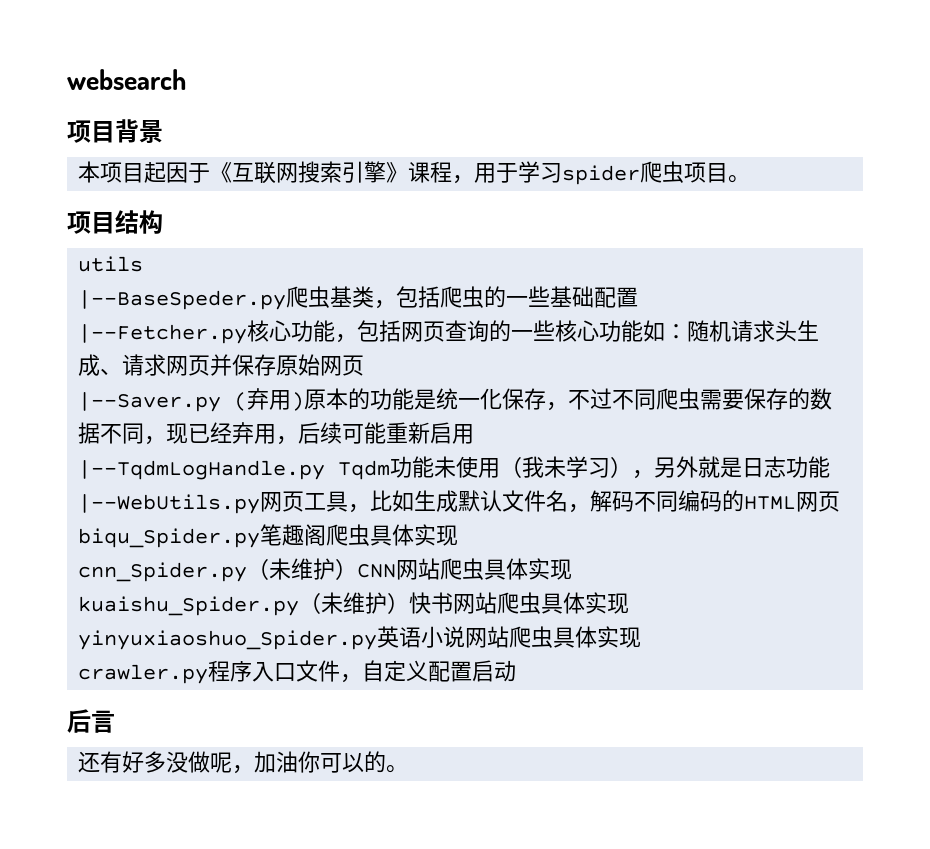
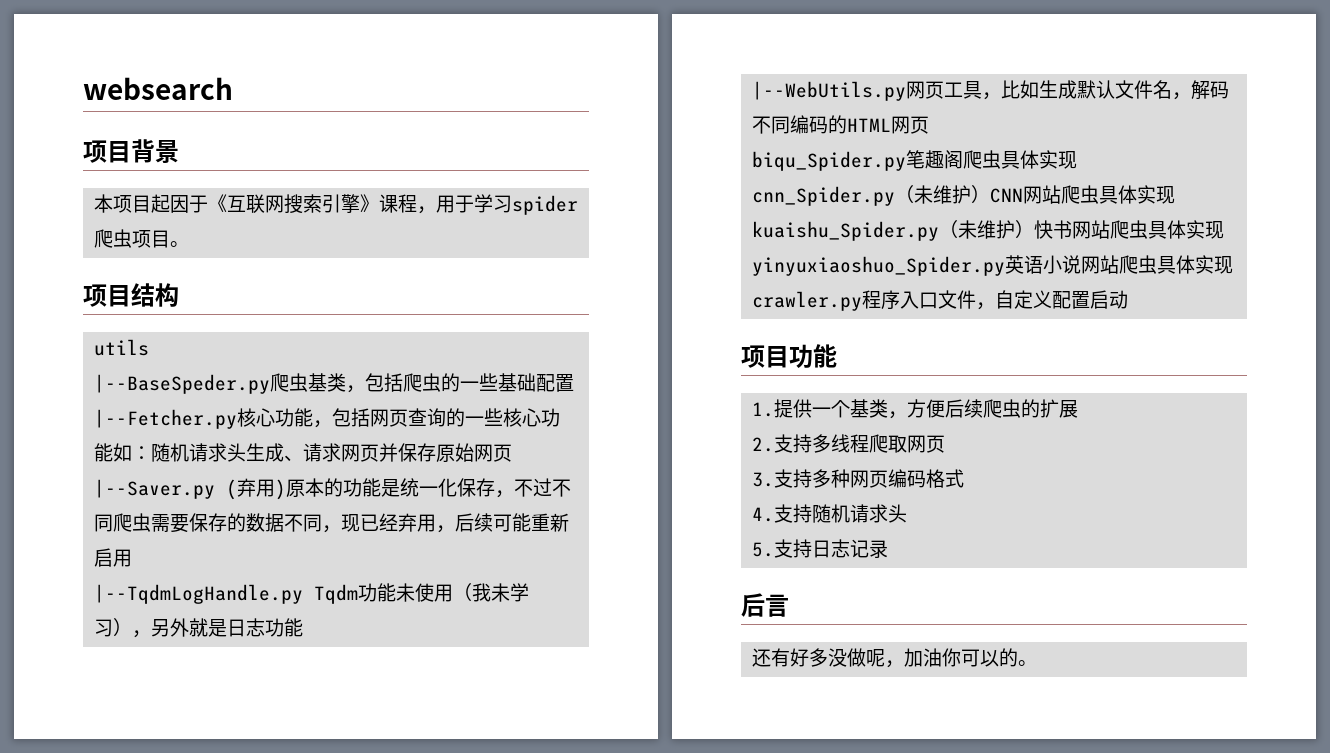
(516, 671) none -> [741,344,837,368] [751,399,1078,419] [751,434,945,453] [751,469,964,488] [751,504,907,523] [751,539,888,558] // 项目功能 // 1.提供一个基类，方便后续爬虫的扩展 // 2.支持多线程爬取网页 // 3.支持多种网页编码格式 // 4.支持随机请求头 // 5.支持日志记录

